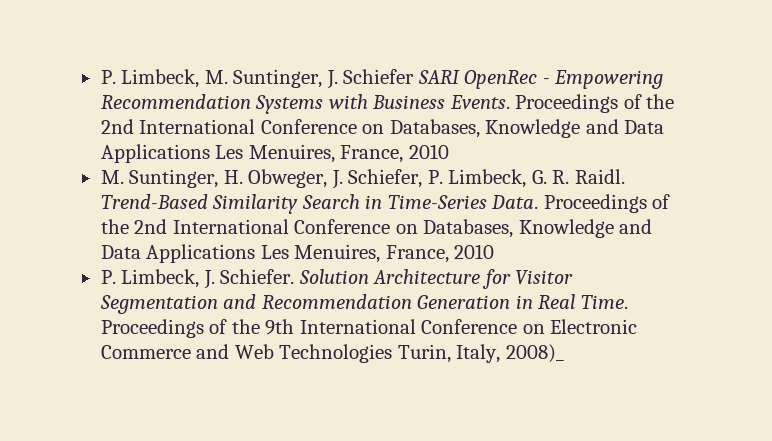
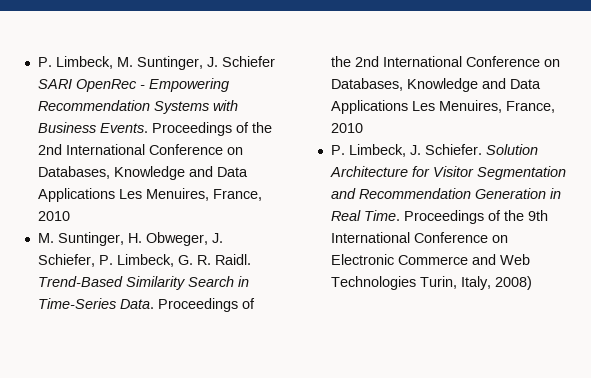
[505,344,564,363] 2008)_ -> [494,276,532,290] 2008)

